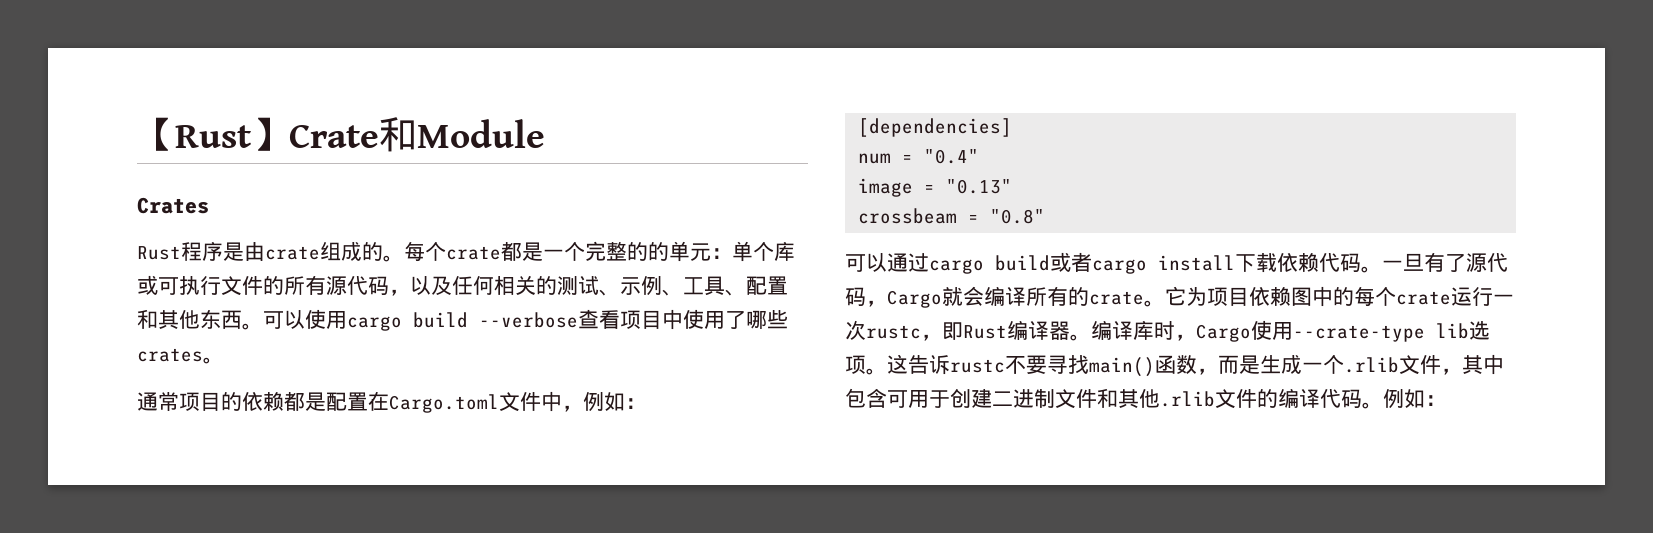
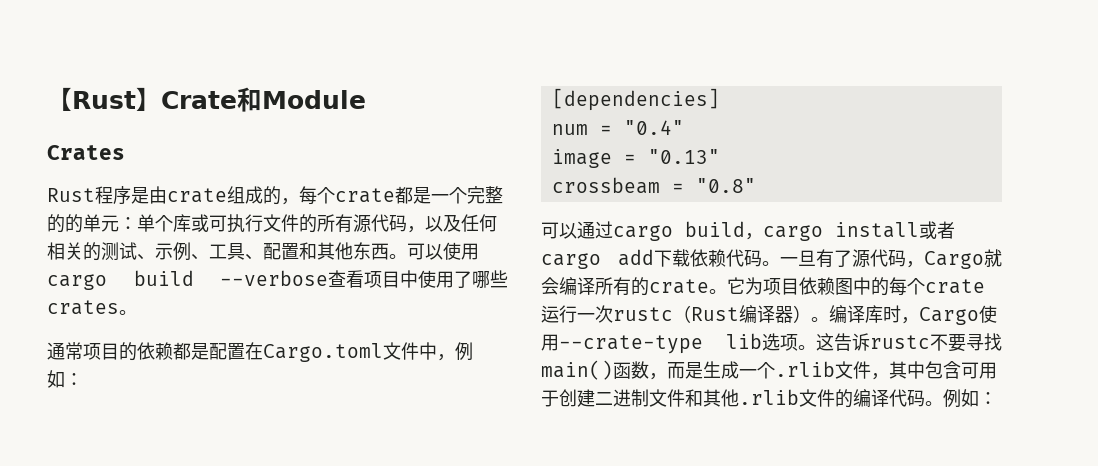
[383,255,404,262] 。 -> [281,198,299,205] ，
(1050, 263) none -> [745,222,919,241] ，cargo install
[1158,255,1235,271] install -> [618,249,654,266] add
[921,322,963,341] ，即 -> [673,305,691,323] （
(1070, 330) none -> [793,305,811,323] ）

